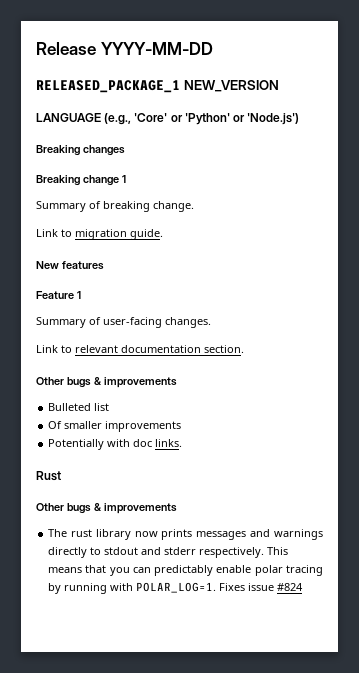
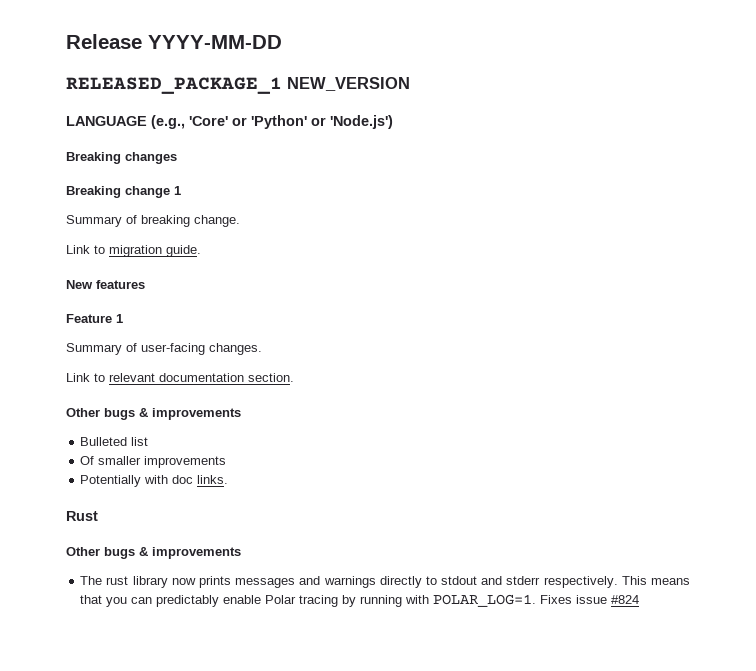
[254,565,283,576] polar -> [265,595,297,604] Polar

